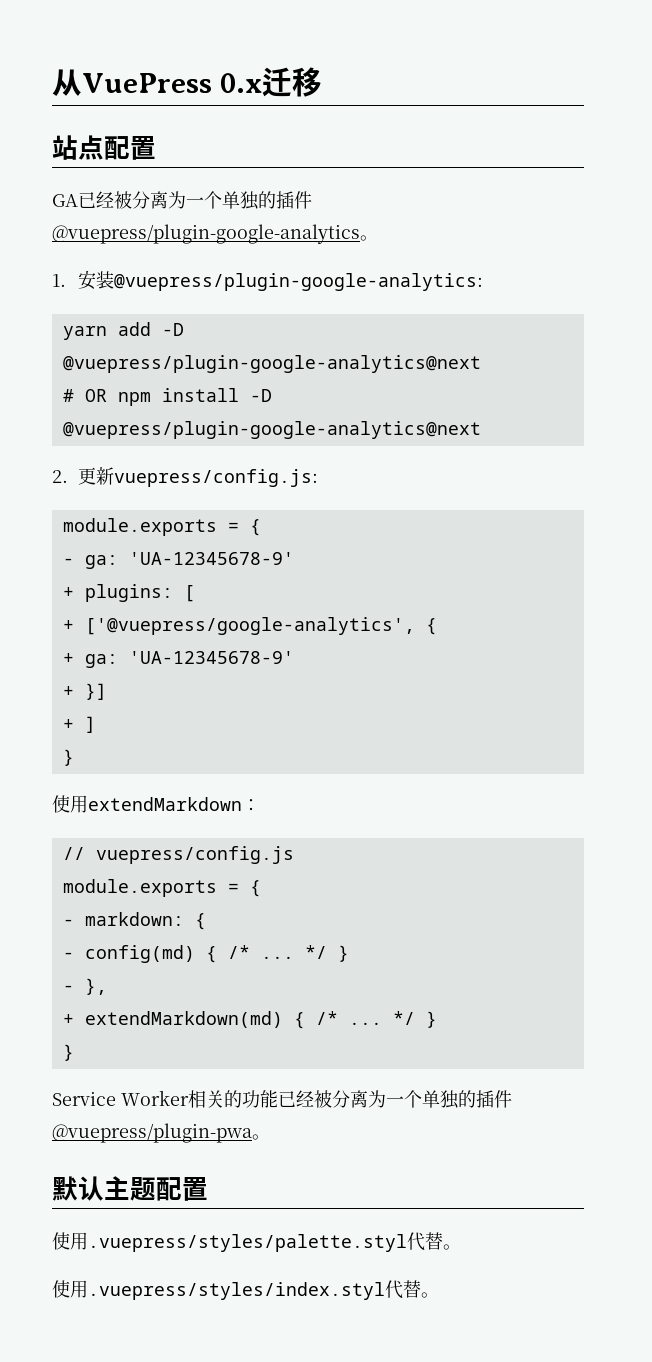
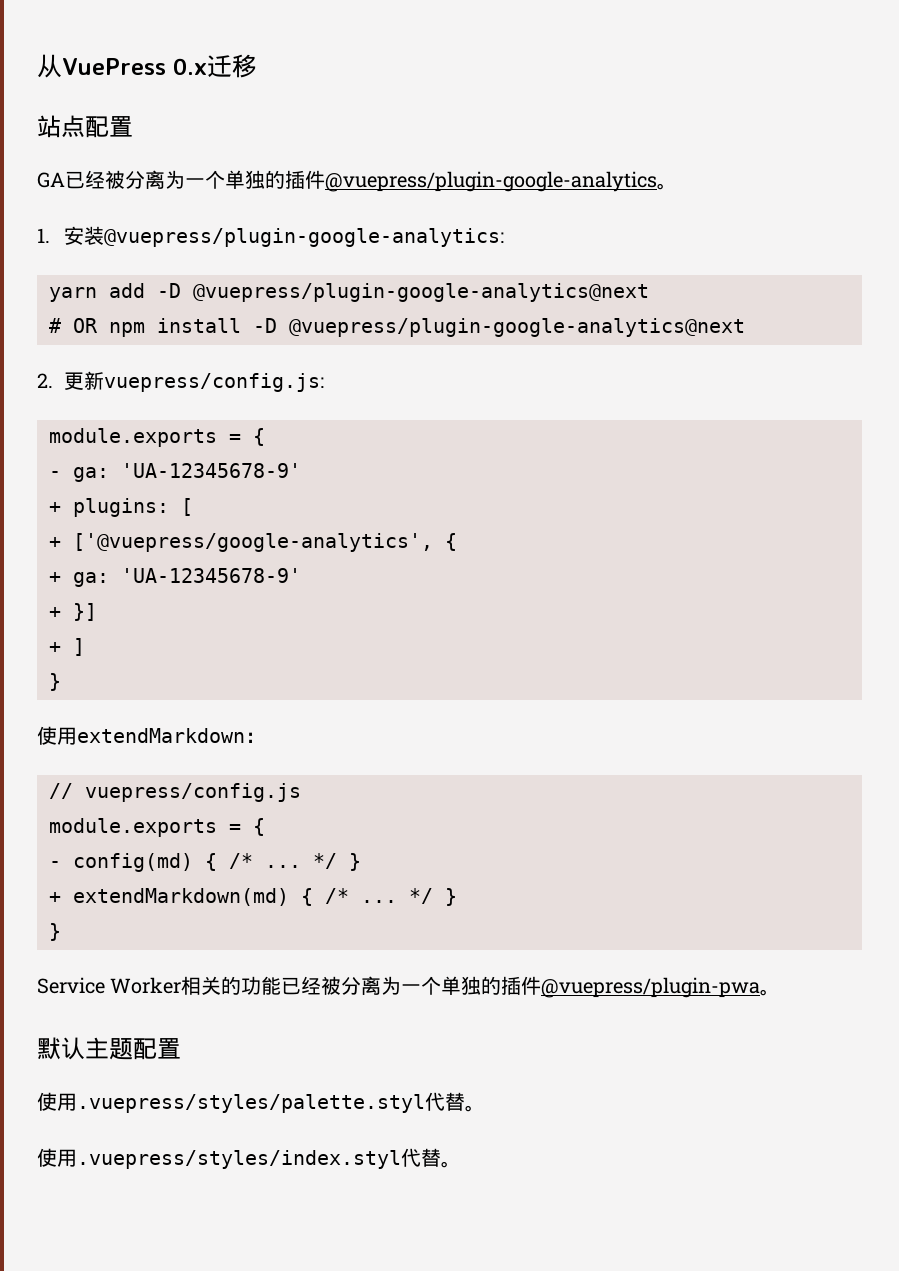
[62,912,206,930] // - markdown: { -> (265, 827) none
[62,978,107,995] // - }, -> (361, 862) none

